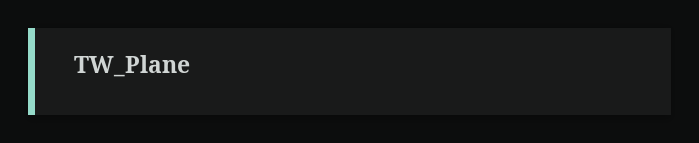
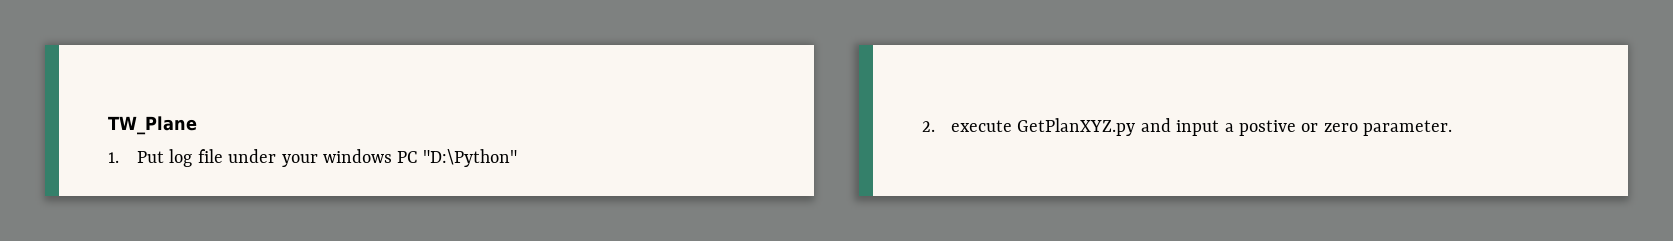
(190, 66) none -> [108,149,517,167] [922,118,1453,136] // 1. Put log file under your windows PC "D:\Python" // 2. execute GetPlanXYZ.py and input a postive or zero parameter.

